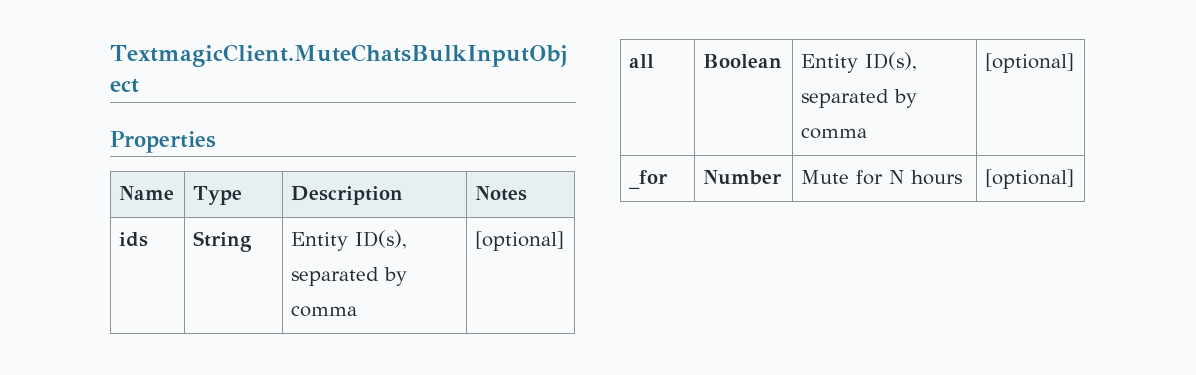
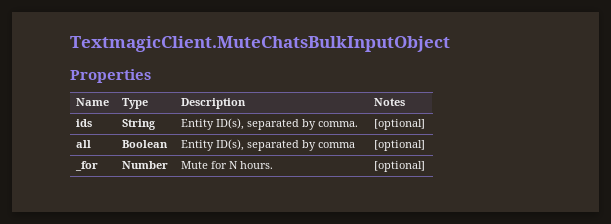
[291,306,358,317] comma -> [318,121,359,127] comma.
[911,170,963,185] hours -> [240,161,274,169] hours.

